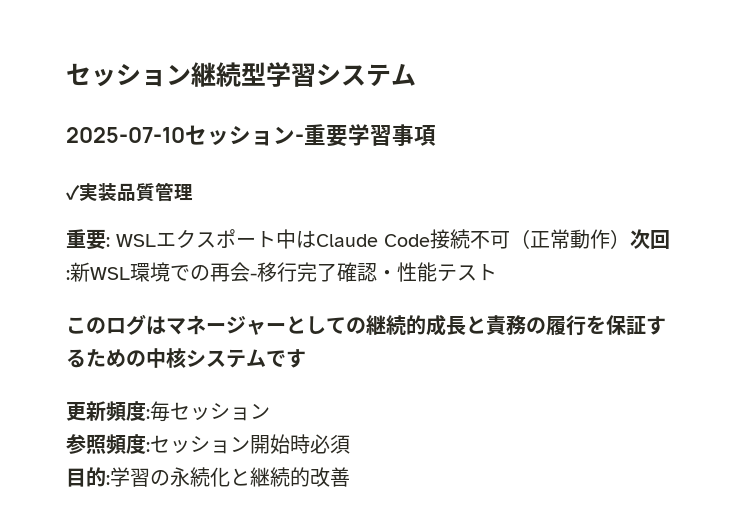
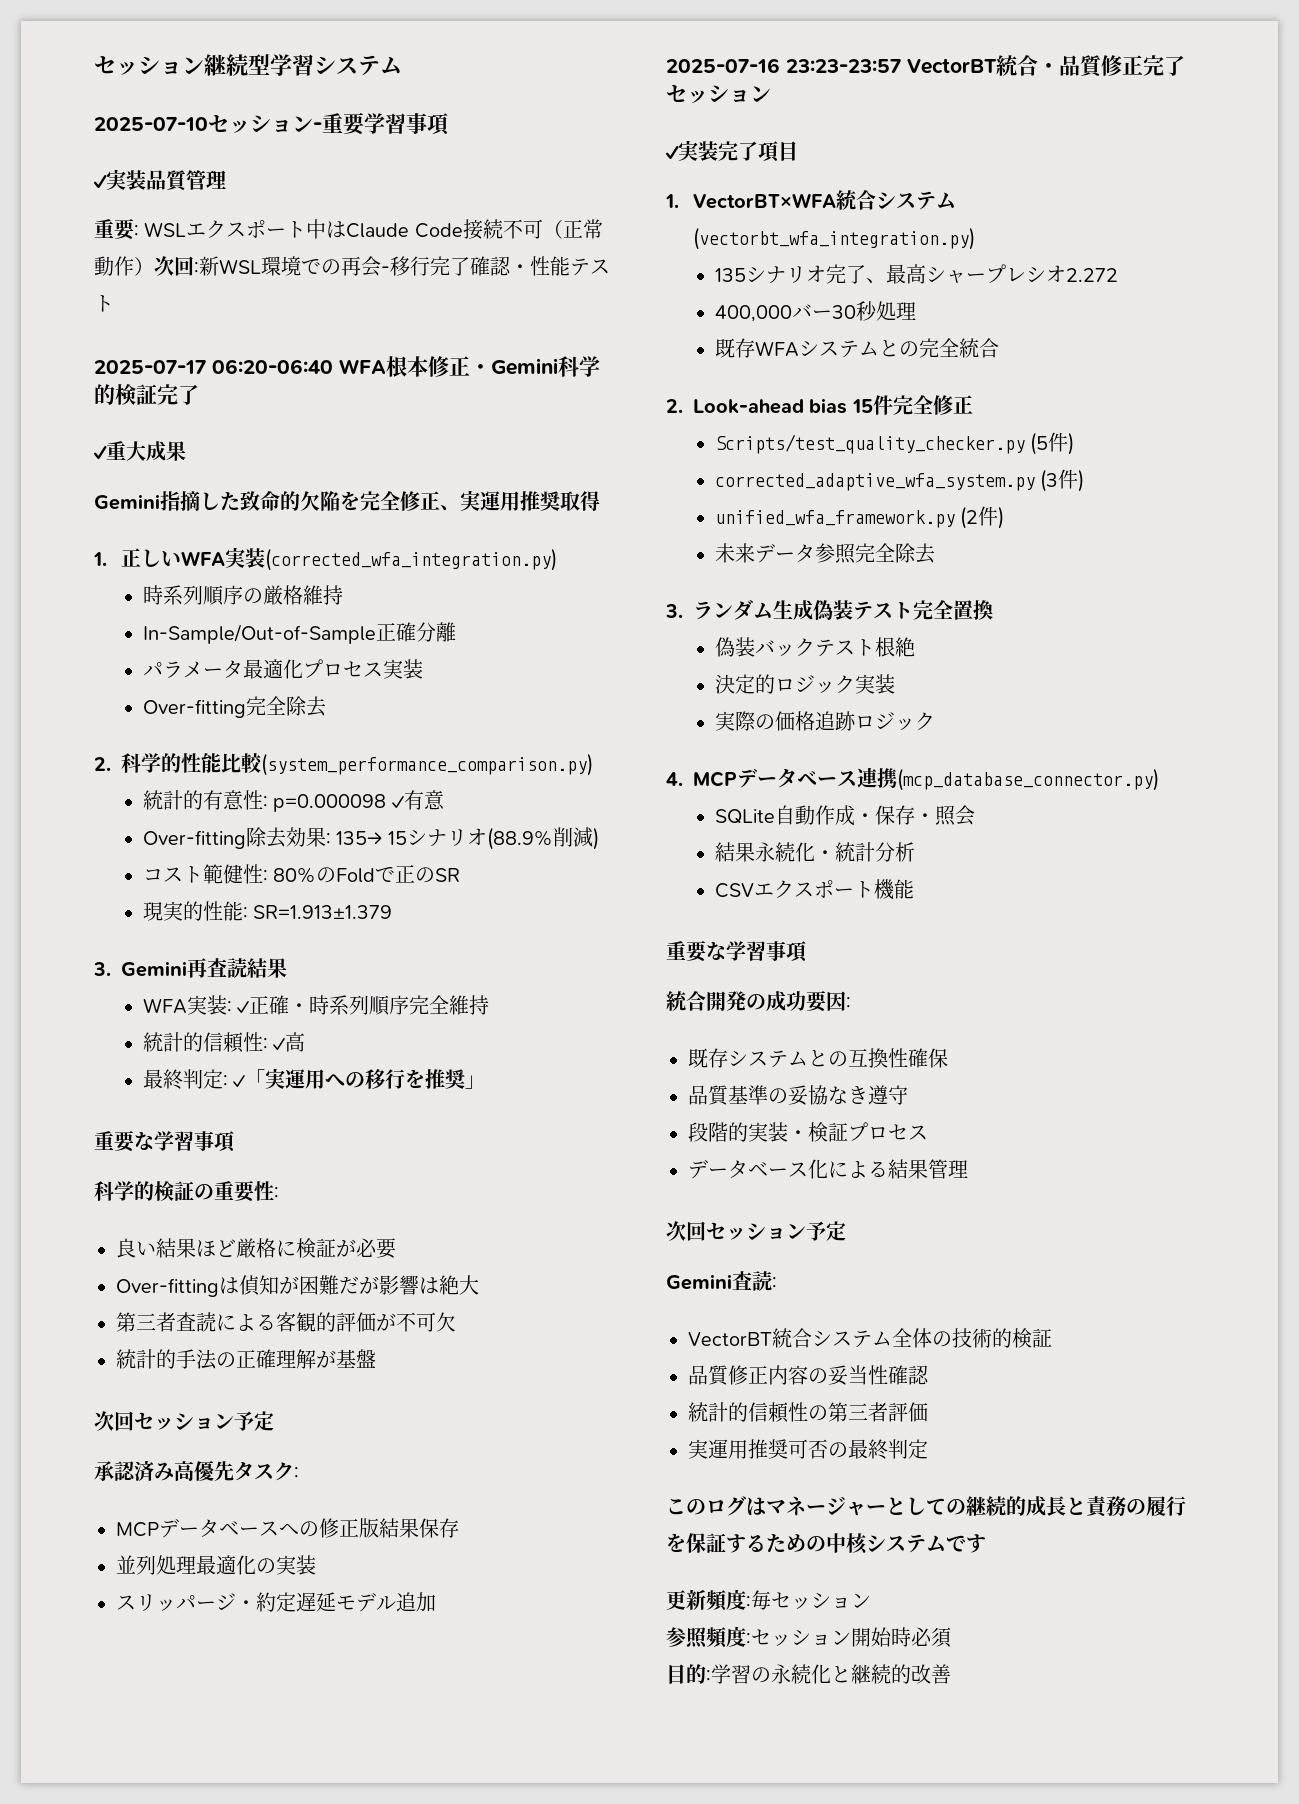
(497, 272) none -> [94,356,600,377] [94,384,199,405] [94,441,186,461] [94,490,600,511] [93,547,557,571] [142,585,343,606] [142,622,456,644] [142,659,423,679] [142,696,326,718] [94,753,593,776] [142,790,445,812] [142,827,599,850] [142,864,461,884] [142,901,393,921] [93,958,287,978] [142,995,490,1016] [142,1032,306,1053] [142,1068,486,1090] [94,1131,235,1152] [94,1181,279,1202] [116,1238,396,1259] [116,1275,479,1297] [116,1312,456,1332] [116,1349,376,1370] [94,1411,274,1431] [94,1460,299,1481] [116,1518,459,1538] [116,1555,316,1575] [116,1592,436,1612] [666,55,1185,78] [666,84,771,103] [666,140,798,162] [665,190,956,210] [692,227,975,250] [714,264,1118,284] [714,301,916,322] [714,338,999,358] [666,395,973,415] [714,432,1075,455] [714,469,1085,492] [714,506,1005,529] [714,543,935,564] [665,600,993,620] [714,637,915,657] [714,674,895,694] [714,711,935,731] [666,767,1159,791] [714,805,975,826] [714,842,915,862] [714,879,914,900] [666,941,807,962] [666,991,851,1012] [688,1048,948,1068] [688,1085,908,1106] [688,1122,928,1142] [688,1159,968,1179] [666,1221,846,1241] [666,1271,777,1291] [688,1328,1052,1348] [688,1365,929,1386] [688,1402,928,1423] [688,1439,928,1460] // 2025-07-17 06:20-06:40 WFA根本修正・Gemini科学的検証完了 // ✓重大成果 // Gemini指摘した致命的欠陥を完全修正、実運用推奨取得 // 1.正しいWFA実装(corrected_wfa_integration.py) // 時系列順序の厳格維持 // In-Sample/Out-of-Sample正確分離 // パラメータ最適化プロセス実装 // Over-fitting完全除去 // 2.科学的性能比較(system_performance_comparison.py) // 統計的有意性: p=0.000098 ✓有意 // Over-fitting除去効果: 135→ 15シナリオ(88.9%削減) // コスト範健性: 80%のFoldで正のSR // 現実的性能: SR=1.913±1.379 // 3. Gemini再査読結果 // WFA実装: ✓正確・時系列順序完全維持 // 統計的信頼性: ✓高 // 最終判定: ✓「実運用への移行を推奨」 // 重要な学習事項 // 科学的検証の重要性: // 良い結果ほど厳格に検証が必要 // Over-fittingは偵知が困難だが影響は絶大 // 第三者査読による客観的評価が不可欠 // 統計的手法の正確理解が基盤 // 次回セッション予定 // 承認済み高優先タスク: // MCPデータベースへの修正版結果保存 // 並列処理最適化の実装 // スリッパージ・約定遅延モデル追加 // 2025-07-16 23:23-23:57 VectorBT統合・品質修正完了セッション // ✓実装完了項目 // 1. VectorBT×WFA統合システム(vectorbt_wfa_integration.py) // 135シナリオ完了、最高シャープレシオ2.272 // 400,000バー30秒処理 // 既存WFAシステムとの完全統合 // 2. Look-ahead bias 15件完全修正 // Scripts/test_quality_checker.py (5件) // corrected_adaptive_wfa_system.py (3件) // unified_wfa_framework.py (2件) // 未来データ参照完全除去 // 3.ランダム生成偽装テスト完全置換 // 偽装バックテスト根絶 // 決定的ロジック実装 // 実際の価格追跡ロジック // 4. MCPデータベース連携(mcp_database_connector.py) // SQLite自動作成・保存・照会 // 結果永続化・統計分析 // CSVエクスポート機能 // 重要な学習事項 // 統合開発の成功要因: // 既存システムとの互換性確保 // 品質基準の妥協なき遵守 // 段階的実装・検証プロセス // データベース化による結果管理 // 次回セッション予定 // Gemini査読: // VectorBT統合システム全体の技術的検証 // 品質修正内容の妥当性確認 // 統計的信頼性の第三者評価 // 実運用推奨可否の最終判定

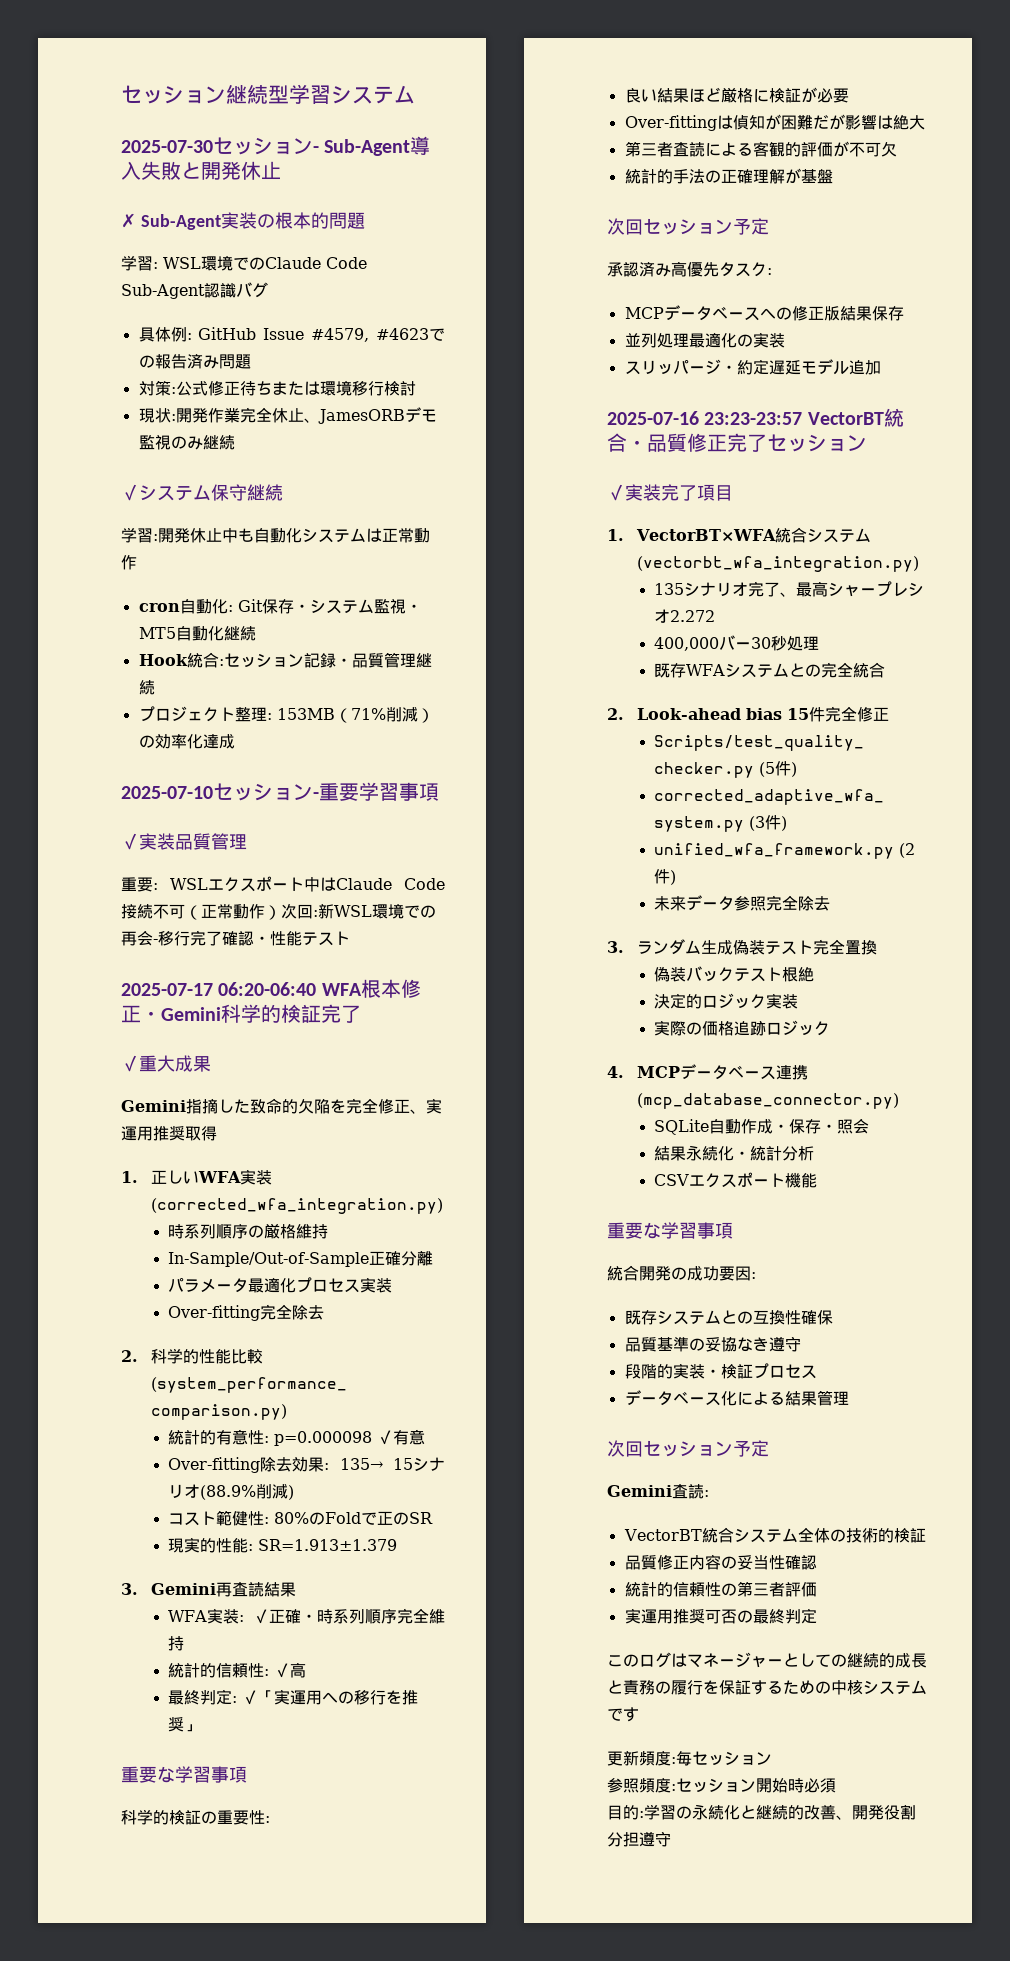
(402, 65) none -> [121,136,431,156] [121,161,281,180] [121,212,365,230] [121,255,367,271] [121,282,268,299] [138,327,445,342] [138,354,251,369] [138,380,416,396] [138,407,437,424] [138,434,235,450] [121,484,283,501] [121,527,430,543] [121,555,137,570] [138,598,422,614] [138,626,256,641] [138,652,432,668] [138,680,155,695] [138,706,434,723] [138,734,235,749] // 2025-07-30セッション- Sub-Agent導入失敗と開発休止 // ✗ Sub-Agent実装の根本的問題 // 学習: WSL環境でのClaude Code Sub-Agent認識バグ // 具体例: GitHub Issue #4579, #4623での報告済み問題 // 対策:公式修正待ちまたは環境移行検討 // 現状:開発作業完全休止、JamesORBデモ監視のみ継続 // ✓システム保守継続 // 学習:開発休止中も自動化システムは正常動作 // cron自動化: Git保存・システム監視・MT5自動化継続 // Hook統合:セッション記録・品質管理継続 // プロジェクト整理: 153MB（71%削減）の効率化達成
(951, 1674) none -> [836,1804,916,1820] [607,1831,671,1847] 、開発役割分担遵守

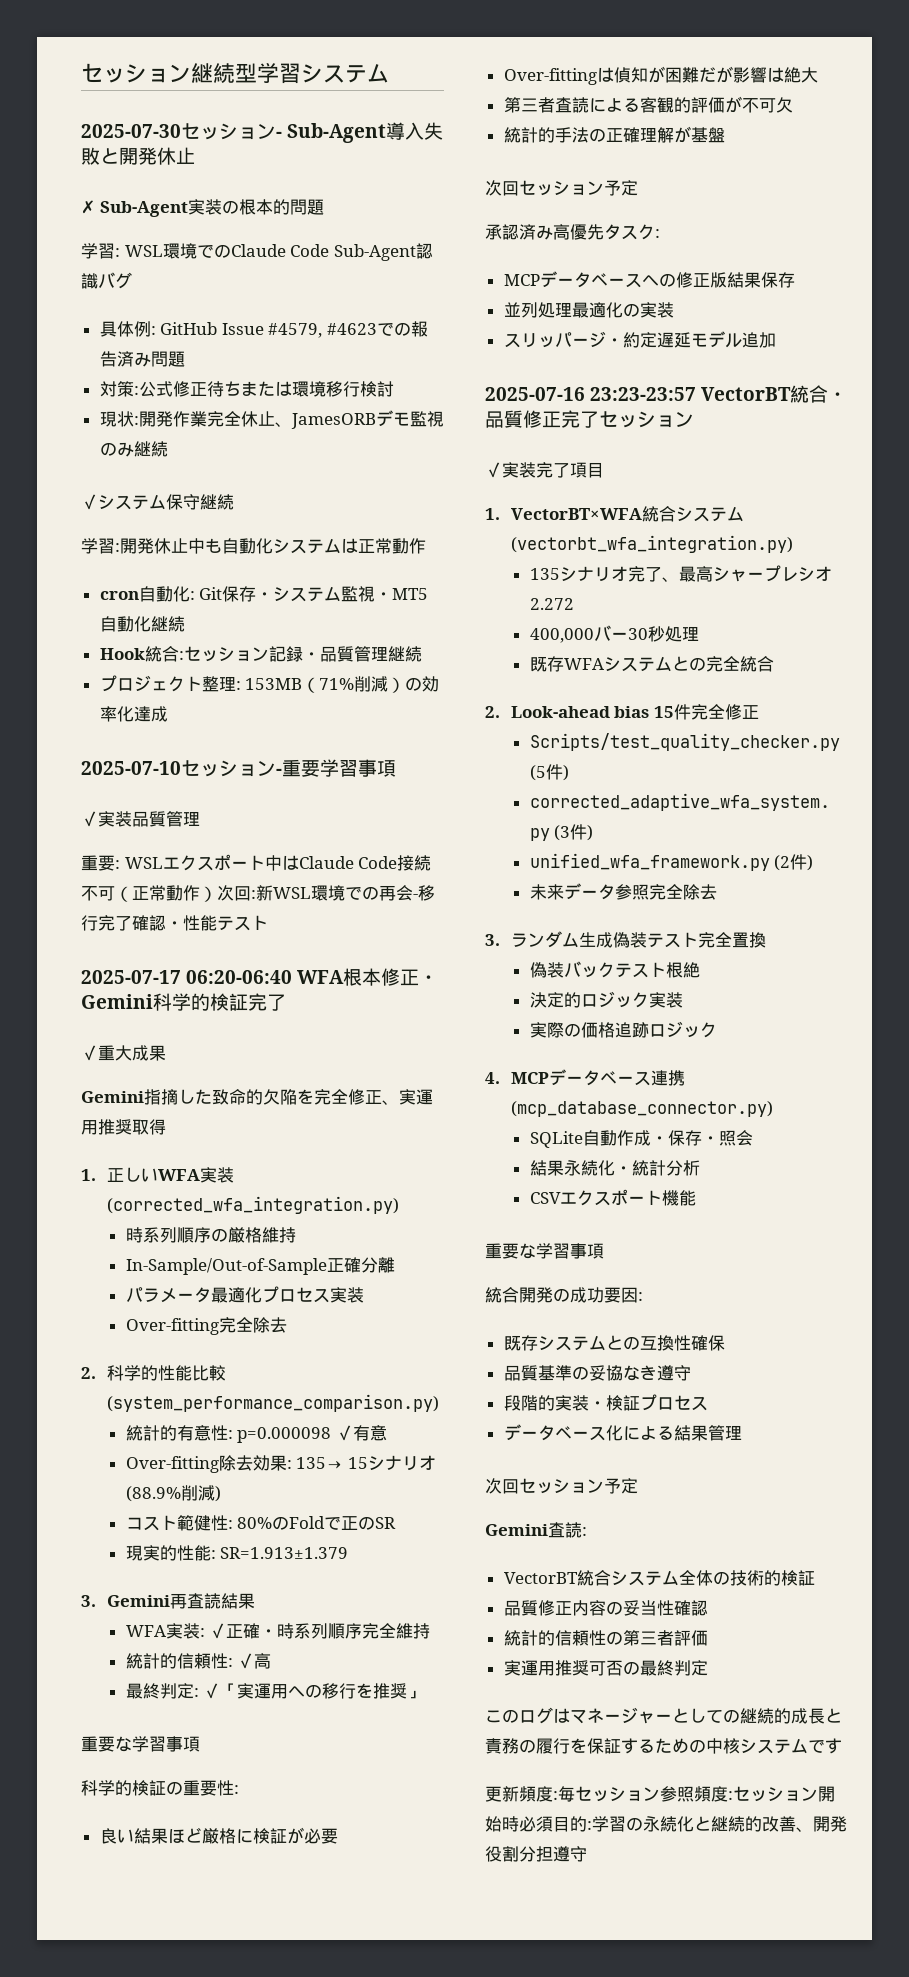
(772, 1758) // -> (660, 1794) none
(836, 1785) // -> (553, 1824) none

